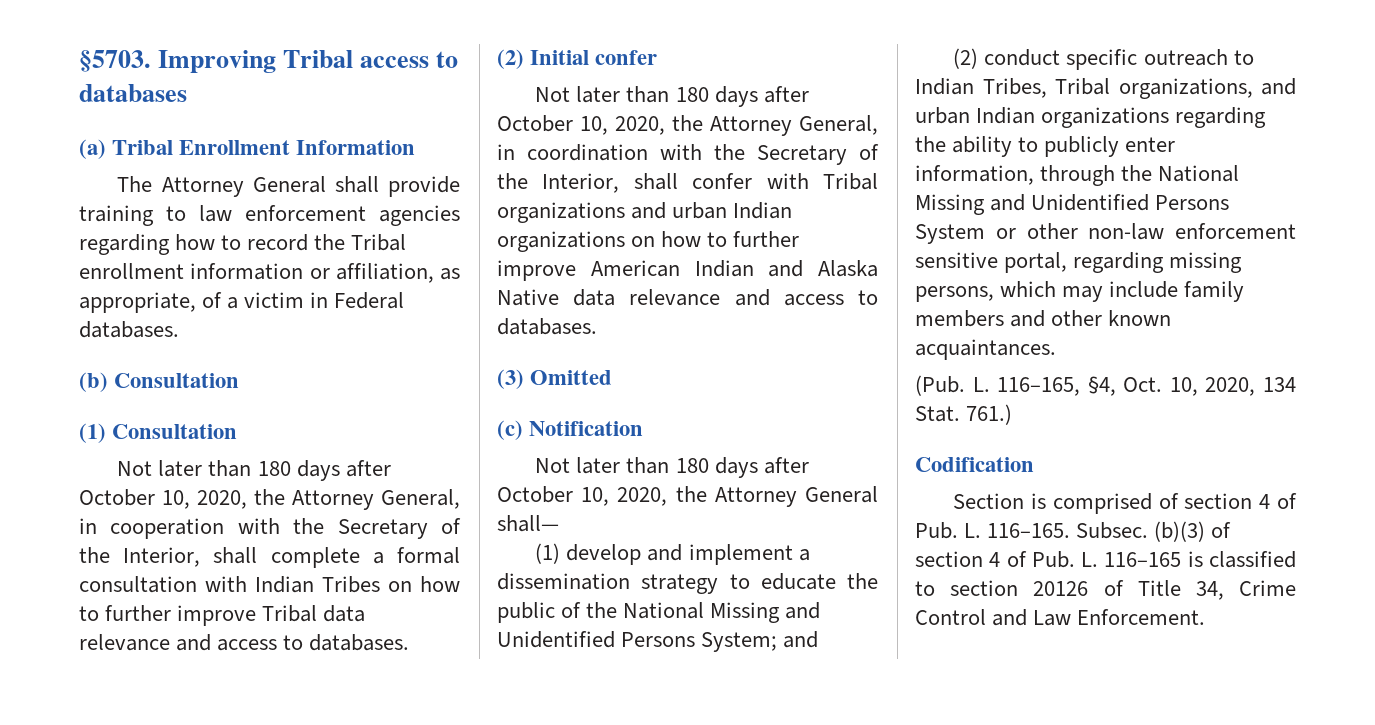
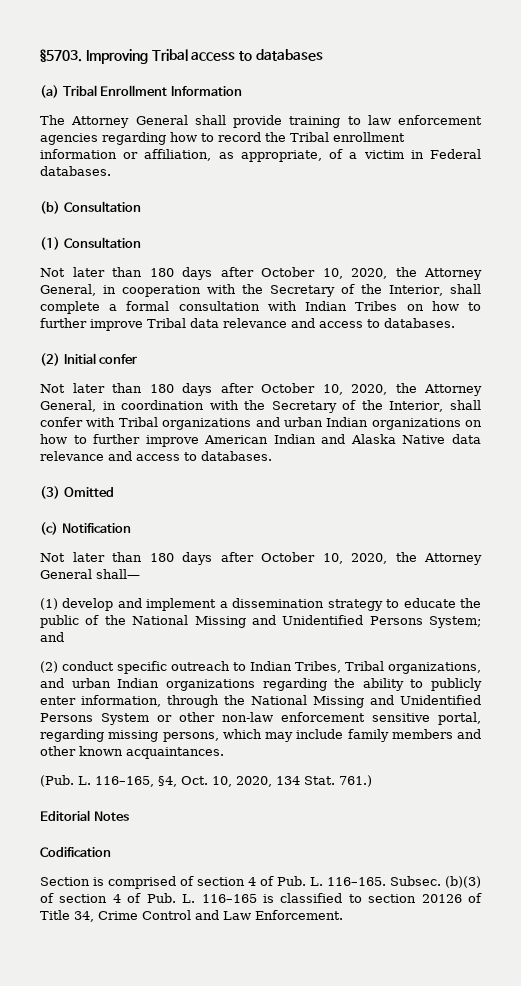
(1013, 414) none -> [40,810,129,821] // Editorial Notes

